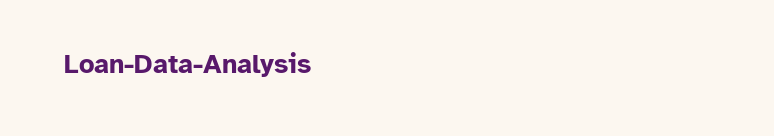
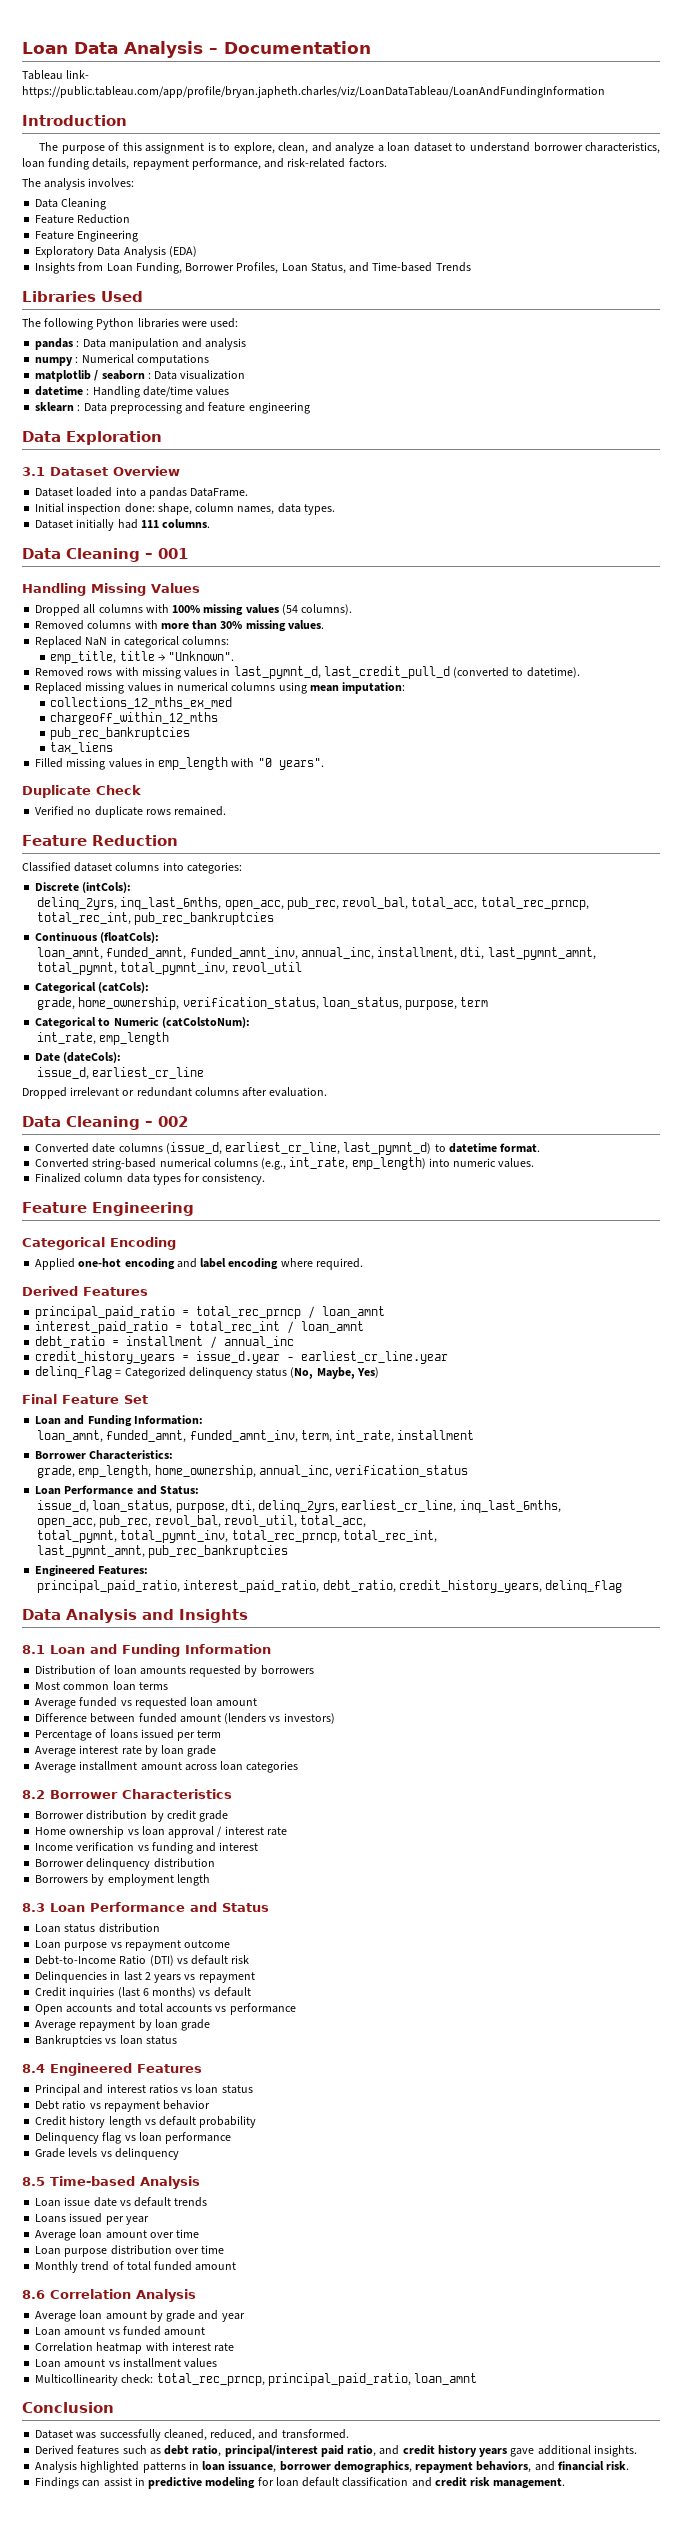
[64,52,311,77] Loan-Data-Analysis -> [22,41,371,58] [22,70,90,80] [22,86,605,98] [22,115,127,126] [39,142,660,154] [22,158,387,170] [22,178,135,190] [35,198,107,210] [35,214,131,224] [35,230,139,242] [35,246,197,258] [35,262,471,274] [22,291,143,302] [22,318,239,330] [35,338,247,350] [35,354,209,366] [35,370,246,382] [35,386,230,398] [35,402,310,414] [22,431,162,445] [22,466,180,476] [35,487,249,499] [35,503,335,515] [35,519,211,531] [22,548,188,562] [22,583,200,596] [35,604,353,616] [35,620,324,632] [35,636,230,648] [50,651,235,664] [35,666,580,679] [35,682,406,694] [50,697,233,709] [50,712,219,725] [50,727,191,740] [50,742,114,754] [35,757,324,770] [22,785,141,798] [35,806,227,818] [22,835,178,846] [22,862,242,874] [35,882,132,893] [37,897,589,910] [37,912,275,925] [35,932,160,943] [37,947,596,960] [37,962,302,975] [35,982,150,994] [37,997,489,1010] [35,1017,250,1029] [37,1032,170,1045] [35,1052,122,1063] [37,1067,205,1080] [22,1087,328,1099] [22,1116,188,1130] [35,1142,541,1155] [35,1157,535,1170] [35,1173,266,1185] [22,1202,194,1216] [22,1237,176,1250] [35,1258,363,1270] [22,1286,148,1296] [35,1306,386,1319] [35,1321,365,1334] [35,1336,295,1349] [35,1351,449,1364] [35,1366,379,1379] [22,1394,148,1404] [35,1415,203,1427] [37,1430,475,1443] [35,1450,174,1460] [37,1465,469,1478] [35,1485,199,1495] [37,1500,561,1513] [37,1515,367,1528] [37,1530,437,1543] [37,1545,289,1558] [35,1565,149,1577] [37,1580,623,1593] [22,1609,248,1623] [22,1644,271,1657] [35,1665,314,1677] [35,1681,168,1691] [35,1697,258,1709] [35,1713,335,1724] [35,1729,222,1741] [35,1745,217,1757] [35,1761,299,1773] [22,1789,232,1799] [35,1810,229,1822] [35,1826,287,1838] [35,1842,259,1854] [35,1858,215,1870] [35,1874,210,1886] [22,1902,269,1912] [35,1923,160,1933] [35,1940,231,1951] [35,1955,250,1966] [35,1971,255,1983] [35,1987,251,1999] [35,2003,296,2015] [35,2019,211,2031] [35,2035,177,2047] [22,2063,202,2076] [35,2084,253,2096] [35,2100,211,2112] [35,2116,257,2128] [35,2132,232,2144] [35,2148,179,2160] [22,2176,200,2189] [35,2197,208,2207] [35,2213,149,2225] [35,2229,200,2241] [35,2245,225,2257] [35,2261,237,2273] [22,2289,196,2302] [35,2310,245,2322] [35,2326,206,2336] [35,2342,235,2354] [35,2358,218,2368] [35,2373,478,2386] [22,2402,114,2413] [35,2429,349,2441] [35,2445,637,2457] [35,2461,630,2473] [35,2477,566,2489] Loan Data Analysis – Documentation // Tableau link- https://public.tableau.com/app/profile/bryan.japheth.charles/viz/LoanDataTableau/LoanAndFundingInformation // Introduction // The purpose of this assignment is to explore, clean, and analyze a loan dataset to understand borrower characteristics, loan funding details, repayment performance, and risk-related factors. // The analysis involves: // Data Cleaning // Feature Reduction // Feature Engineering // Exploratory Data Analysis (EDA) // Insights from Loan Funding, Borrower Profiles, Loan Status, and Time-based Trends // Libraries Used // The following Python libraries were used: // pandas : Data manipulation and analysis // numpy : Numerical computations // matplotlib / seaborn : Data visualization // datetime : Handling date/time values // sklearn : Data preprocessing and feature engineering // Data Exploration // 3.1 Dataset Overview // Dataset loaded into a pandas DataFrame. // Initial inspection done: shape, column names, data types. // Dataset initially had 111 columns. // Data Cleaning – 001 // Handling Missing Values // Dropped all columns with 100% missing values (54 columns). // Removed columns with more than 30% missing values. // Replaced NaN in categorical columns: // emp_title, title → "Unknown". // Removed rows with missing values in last_pymnt_d, last_credit_pull_d (converted to datetime). // Replaced missing values in numerical columns using mean imputation: // collections_12_mths_ex_med // chargeoff_within_12_mths // pub_rec_bankruptcies // tax_liens // Filled missing values in emp_length with "0 years". // Duplicate Check // Verified no duplicate rows remained. // Feature Reduction // Classified dataset columns into categories: // Discrete (intCols): // delinq_2yrs, inq_last_6mths, open_acc, pub_rec, revol_bal, total_acc, total_rec_prncp, total_rec_int, pub_rec_bankruptcies // Continuous (floatCols): // loan_amnt, funded_amnt, funded_amnt_inv, annual_inc, installment, dti, last_pymnt_amnt, total_pymnt, total_pymnt_inv, revol_util // Categorical (catCols): // grade, home_ownership, verification_status, loan_status, purpose, term // Categorical to Numeric (catColstoNum): // int_rate, emp_length // Date (dateCols): // issue_d, earliest_cr_line // Dropped irrelevant or redundant columns after evaluation. // Data Cleaning – 002 // Converted date columns (issue_d, earliest_cr_line, last_pymnt_d) to datetime format. // Converted string-based numerical columns (e.g., int_rate, emp_length) into numeric values. // Finalized column data types for consistency. // Feature Engineering // Categorical Encoding // Applied one-hot encoding and label encoding where required. // Derived Features // principal_paid_ratio = total_rec_prncp / loan_amnt // interest_paid_ratio = total_rec_int / loan_amnt // debt_ratio = installment / annual_inc // credit_history_years = issue_d.year - earliest_cr_line.year // delinq_flag = Categorized delinquency status (No, Maybe, Yes) // Final Feature Set // Loan and Funding Information: // loan_amnt, funded_amnt, funded_amnt_inv, term, int_rate, installment // Borrower Characteristics: // grade, emp_length, home_ownership, annual_inc, verification_status // Loan Performance and Status: // issue_d, loan_status, purpose, dti, delinq_2yrs, earliest_cr_line, inq_last_6mths, // open_acc, pub_rec, revol_bal, revol_util, total_acc, // total_pymnt, total_pymnt_inv, total_rec_prncp, total_rec_int, // last_pymnt_amnt, pub_rec_bankruptcies // Engineered Features: // principal_paid_ratio, interest_paid_ratio, debt_ratio, credit_history_years, delinq_flag // Data Analysis and Insights // 8.1 Loan and Funding Information // Distribution of loan amounts requested by borrowers // Most common loan terms // Average funded vs requested loan amount // Difference between funded amount (lenders vs investors) // Percentage of loans issued per term // Average interest rate by loan grade // Average installment amount across loan categories // 8.2 Borrower Characteristics // Borrower distribution by credit grade // Home ownership vs loan approval / interest rate // Income verification vs funding and interest // Borrower delinquency distribution // Borrowers by employment length // 8.3 Loan Performance and Status // Loan status distribution // Loan purpose vs repayment outcome // Debt-to-Income Ratio (DTI) vs default risk // Delinquencies in last 2 years vs repayment // Credit inquiries (last 6 months) vs default // Open accounts and total accounts vs performance // Average repayment by loan grade // Bankruptcies vs loan status // 8.4 Engineered Features // Principal and interest ratios vs loan status // Debt ratio vs repayment behavior // Credit history length vs default probability // Delinquency flag vs loan performance // Grade levels vs delinquency // 8.5 Time-based Analysis // Loan issue date vs default trends // Loans issued per year // Average loan amount over time // Loan purpose distribution over time // Monthly trend of total funded amount // 8.6 Correlation Analysis // Average loan amount by grade and year // Loan amount vs funded amount // Correlation heatmap with interest rate // Loan amount vs installment values // Multicollinearity check: total_rec_prncp, principal_paid_ratio, loan_amnt // Conclusion // Dataset was successfully cleaned, reduced, and transformed. // Derived features such as debt ratio, principal/interest paid ratio, and credit history years gave additional insights. // Analysis highlighted patterns in loan issuance, borrower demographics, repayment behaviors, and financial risk. // Findings can assist in predictive modeling for loan default classification and credit risk management.

